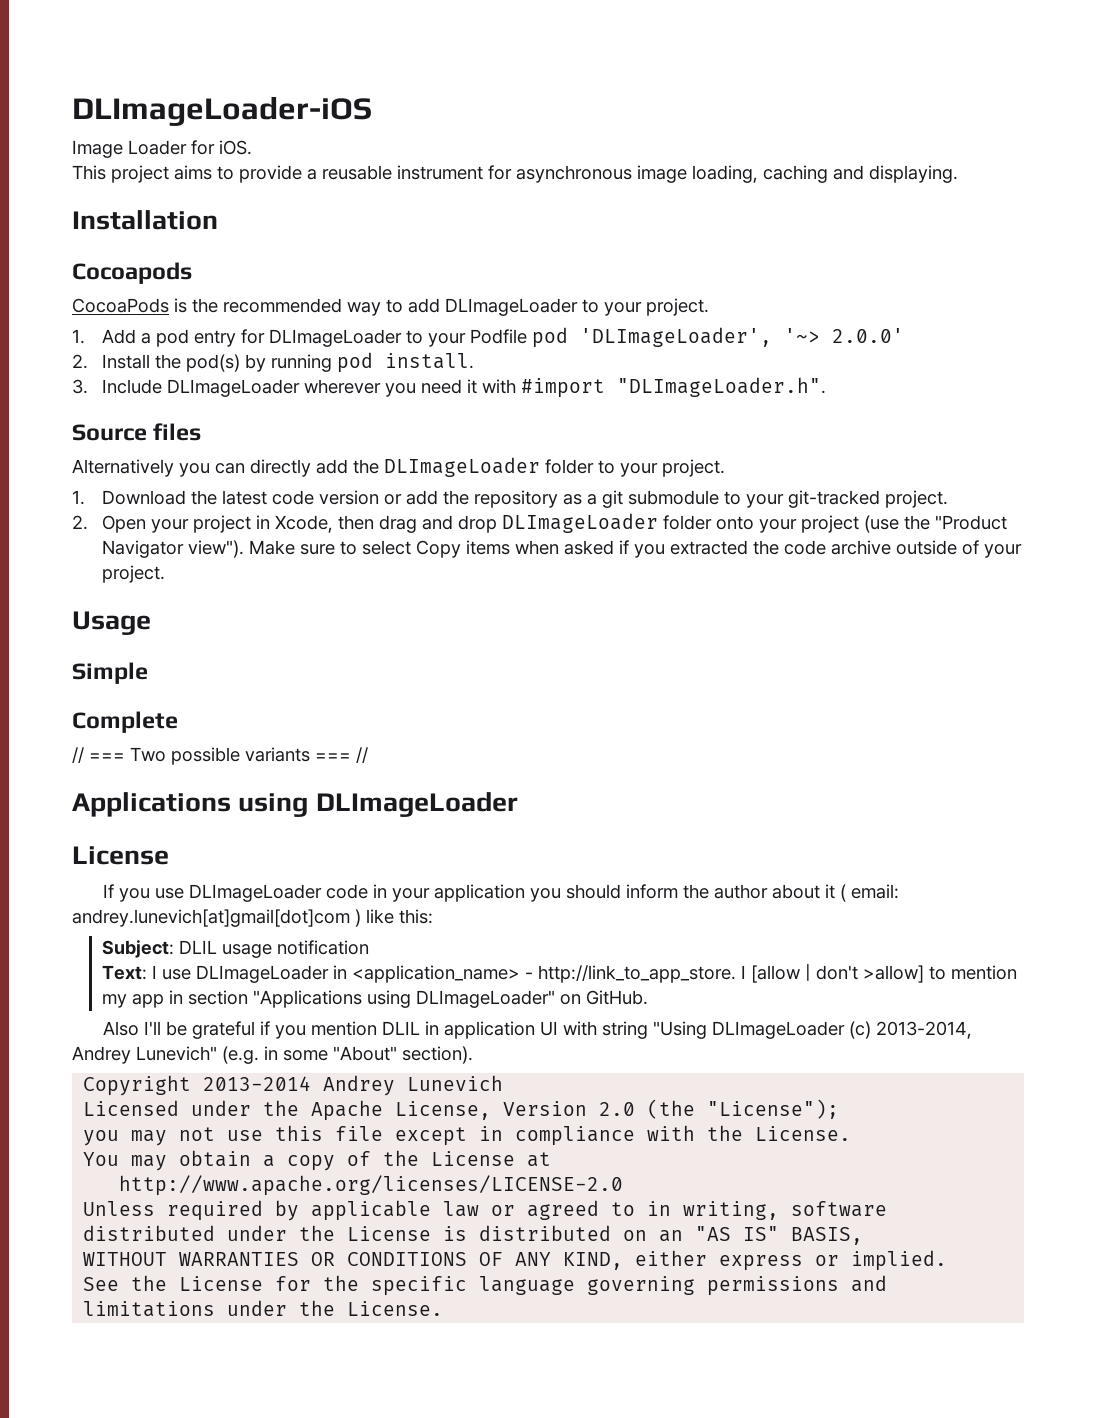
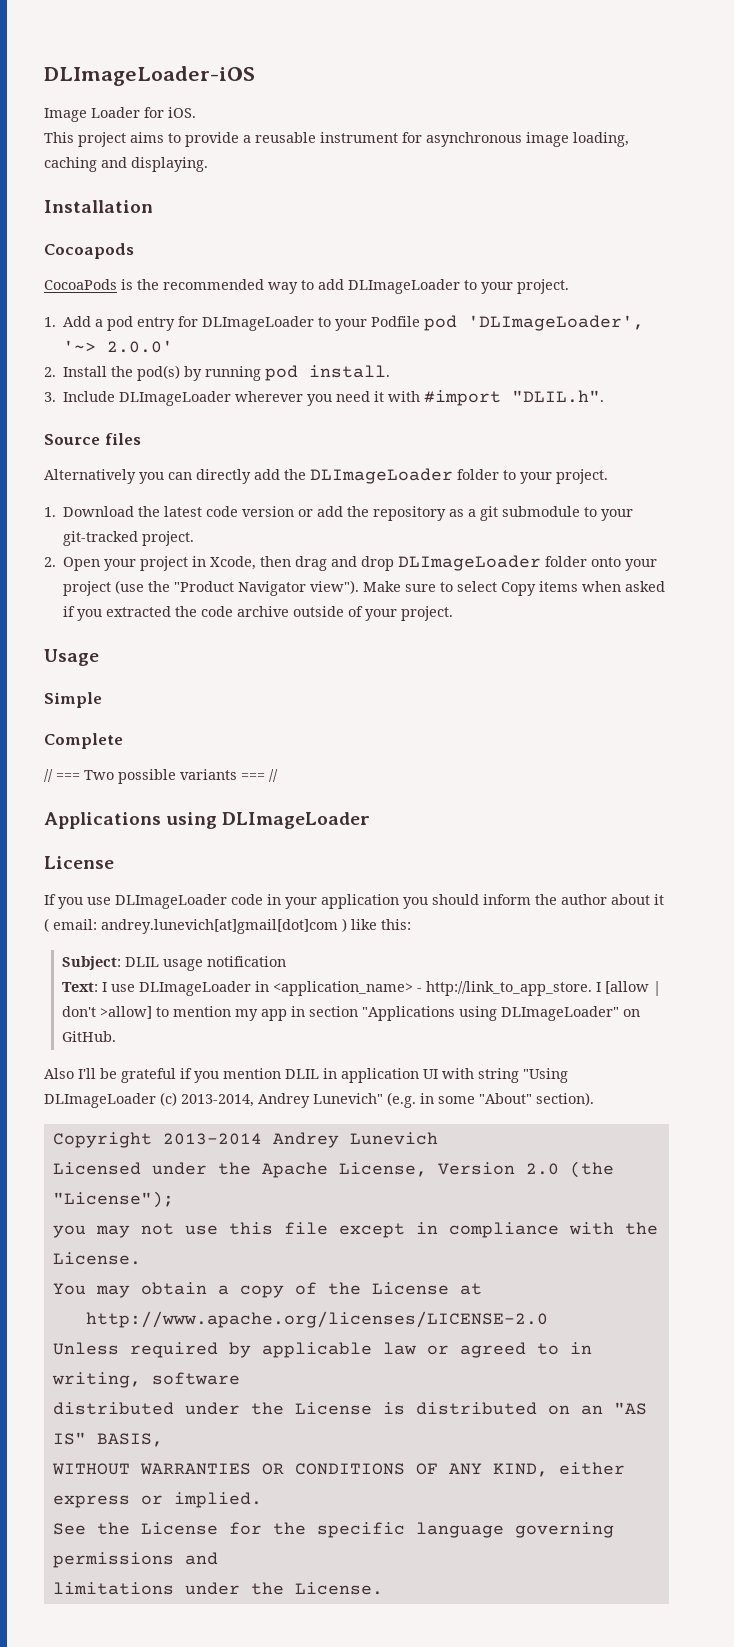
[617,377,827,397] "DLImageLoader.h". -> [512,390,605,403] "DLIL.h".

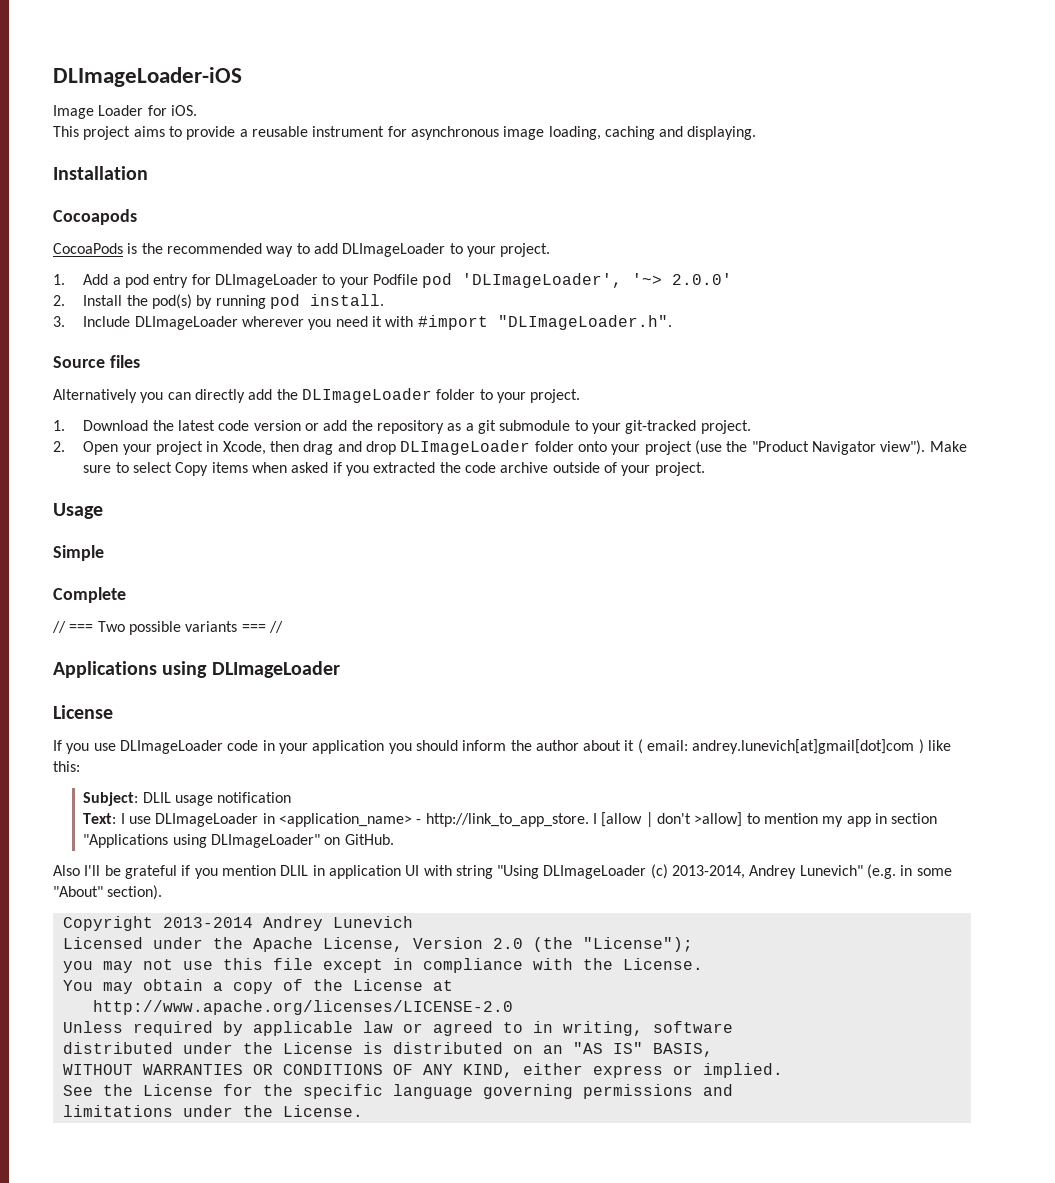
[512,390,605,403] "DLIL.h". -> [497,315,672,330] "DLImageLoader.h".

